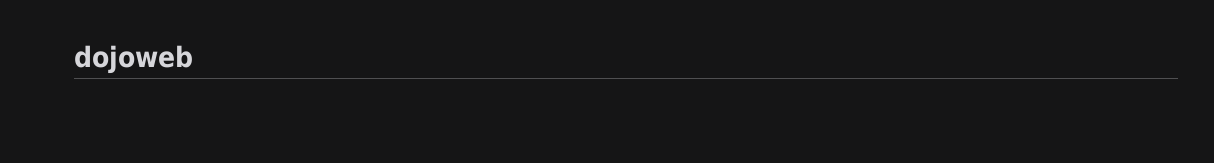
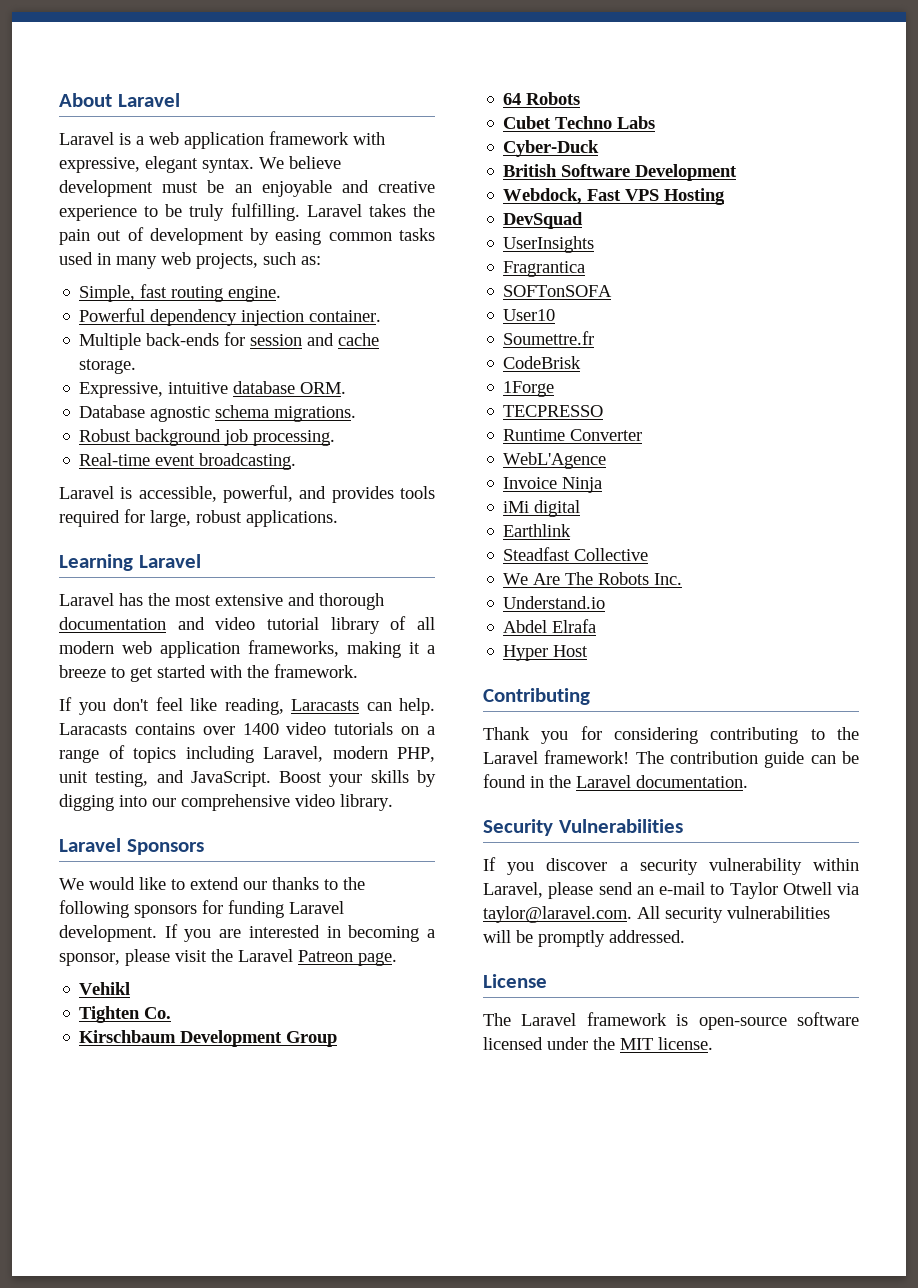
[74,45,193,74] dojoweb -> [59,93,180,107] [59,131,385,149] [59,156,341,173] [59,180,435,197] [59,203,435,221] [59,227,435,245] [59,252,321,269] [79,284,282,302] [79,308,382,326] [79,332,380,350] [79,359,137,374] [79,381,347,398] [79,405,357,422] [79,429,336,446] [79,453,297,470] [59,485,435,503] [59,509,338,527] [59,554,201,571] [59,593,384,610] [59,616,436,634] [59,640,435,658] [59,664,358,682] [59,697,435,715] [59,722,435,735] [59,745,435,763] [59,770,436,787] [59,794,393,811] [59,838,204,855] [59,877,365,890] [59,900,344,918] [59,924,436,942] [59,949,397,966] [79,982,131,995] [79,1006,172,1023] [79,1030,338,1047] [503,92,581,105] [503,116,656,129] [503,140,600,157] [503,164,738,181] [503,188,726,205] [503,212,584,229] [503,236,595,253] [503,261,586,277] [503,285,613,297] [503,309,556,321] [503,331,595,345] [503,356,582,369] [503,381,555,397] [503,405,604,417] [503,429,643,441] [503,452,607,469] [503,477,603,493] [503,500,581,517] [503,524,572,537] [503,547,649,561] [503,572,683,585] [503,596,606,609] [503,619,597,633] [503,645,589,661] [483,688,590,705] [483,726,859,744] [483,750,859,768] [483,774,748,788] [483,819,683,836] [483,857,859,875] [483,882,859,899] [483,906,830,923] [483,930,685,947] [483,974,547,988] [483,1012,859,1030] [483,1037,713,1050] About Laravel // Laravel is a web application framework with expressive, elegant syntax. We believe development must be an enjoyable and creative experience to be truly fulfilling. Laravel takes the pain out of development by easing common tasks used in many web projects, such as: // Simple, fast routing engine. // Powerful dependency injection container. // Multiple back-ends for session and cache storage. // Expressive, intuitive database ORM. // Database agnostic schema migrations. // Robust background job processing. // Real-time event broadcasting. // Laravel is accessible, powerful, and provides tools required for large, robust applications. // Learning Laravel // Laravel has the most extensive and thorough documentation and video tutorial library of all modern web application frameworks, making it a breeze to get started with the framework. // If you don't feel like reading, Laracasts can help. Laracasts contains over 1400 video tutorials on a range of topics including Laravel, modern PHP, unit testing, and JavaScript. Boost your skills by digging into our comprehensive video library. // Laravel Sponsors // We would like to extend our thanks to the following sponsors for funding Laravel development. If you are interested in becoming a sponsor, please visit the Laravel Patreon page. // Vehikl // Tighten Co. // Kirschbaum Development Group // 64 Robots // Cubet Techno Labs // Cyber-Duck // British Software Development // Webdock, Fast VPS Hosting // DevSquad // UserInsights // Fragrantica // SOFTonSOFA // User10 // Soumettre.fr // CodeBrisk // 1Forge // TECPRESSO // Runtime Converter // WebL'Agence // Invoice Ninja // iMi digital // Earthlink // Steadfast Collective // We Are The Robots Inc. // Understand.io // Abdel Elrafa // Hyper Host // Contributing // Thank you for considering contributing to the Laravel framework! The contribution guide can be found in the Laravel documentation. // Security Vulnerabilities // If you discover a security vulnerability within Laravel, please send an e-mail to Taylor Otwell via taylor@laravel.com. All security vulnerabilities will be promptly addressed. // License // The Laravel framework is open-source software licensed under the MIT license.

